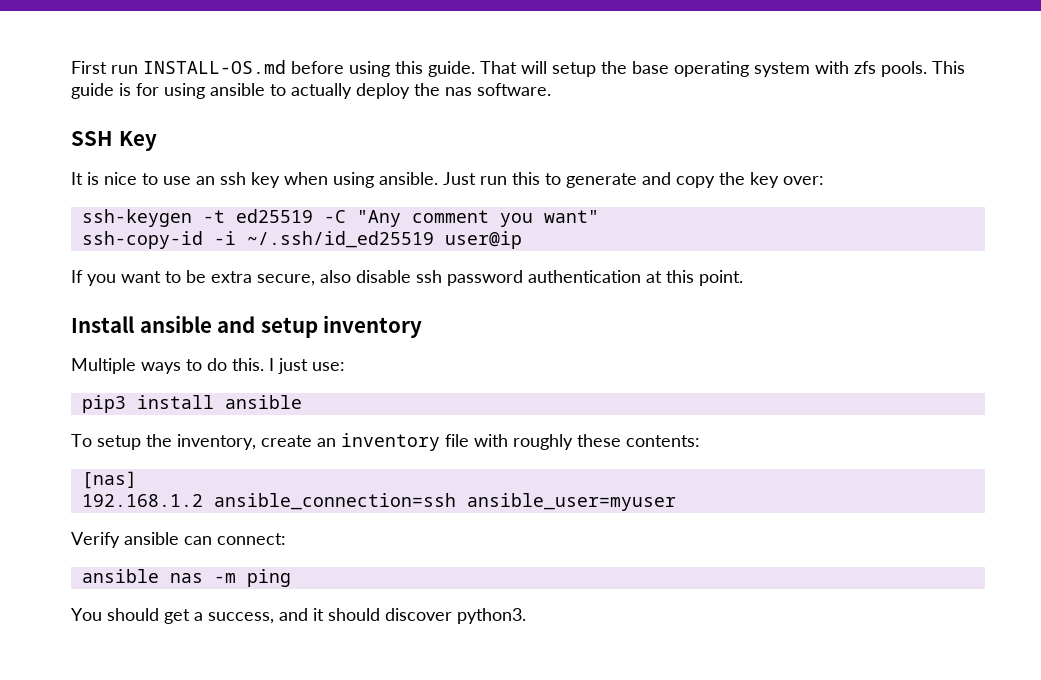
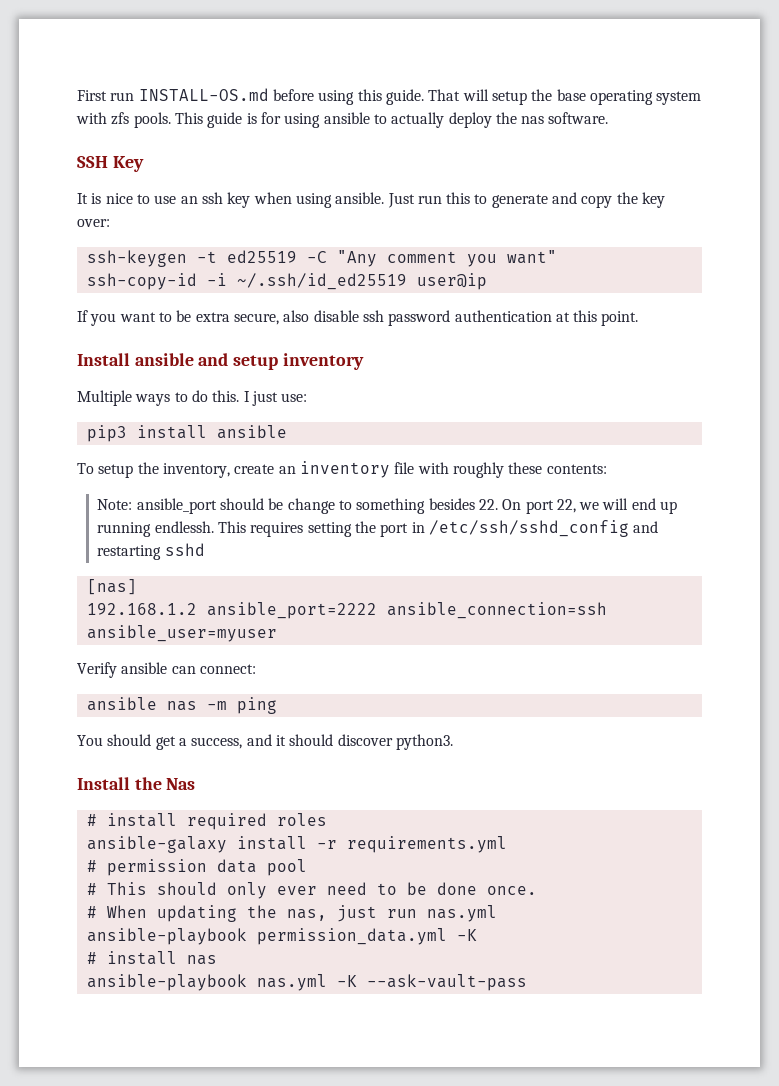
(700, 441) none -> [97,498,678,514] [97,520,659,537] [97,543,205,560] // Note: ansible_port should be change to something besides 22. On port 22, we will end up running endlessh. This requires setting the port in /etc/ssh/sshd_config and restarting sshd
(203, 500) none -> [206,602,377,619] ansible_port=2222
(526, 616) none -> [77,777,196,790] [86,813,327,830] [86,836,507,853] [86,859,307,876] [86,882,537,899] [86,905,497,922] [86,928,477,945] [86,951,217,965] [86,974,527,991] // Install the Nas // # install required roles // ansible-galaxy install -r requirements.yml // # permission data pool // # This should only ever need to be done once. // # When updating the nas, just run nas.yml // ansible-playbook permission_data.yml -K // # install nas // ansible-playbook nas.yml -K --ask-vault-pass

